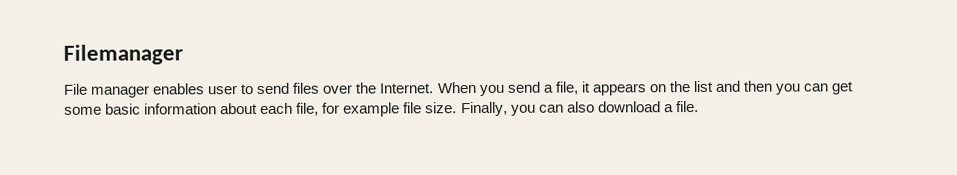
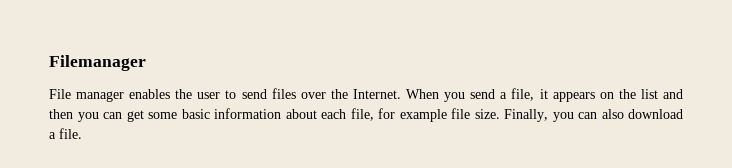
(206, 89) none -> [175,89,193,99] the

